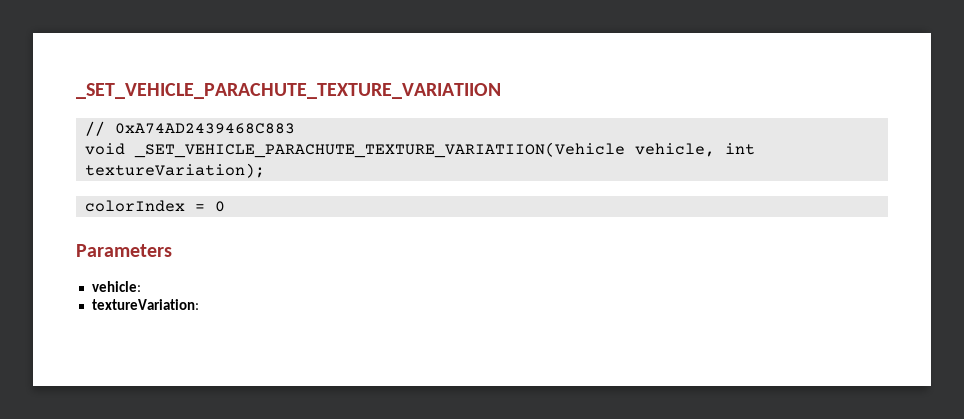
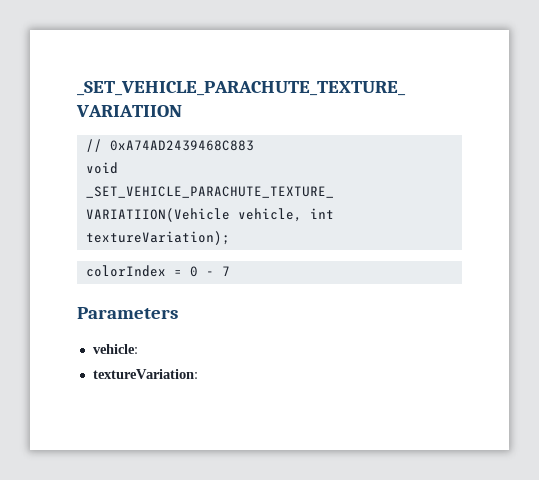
(225, 206) none -> [205,266,230,276] - 7

